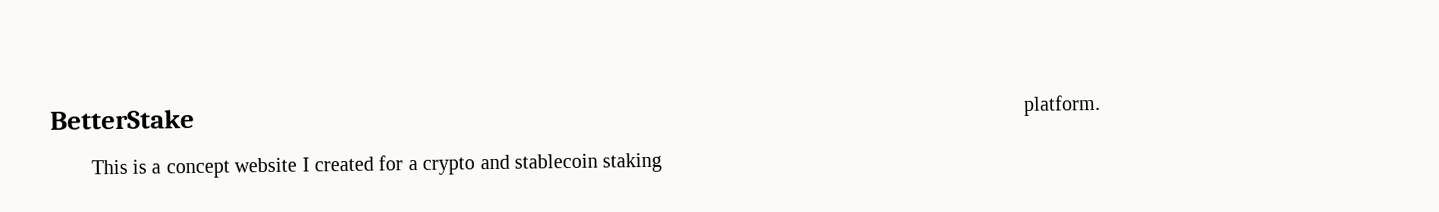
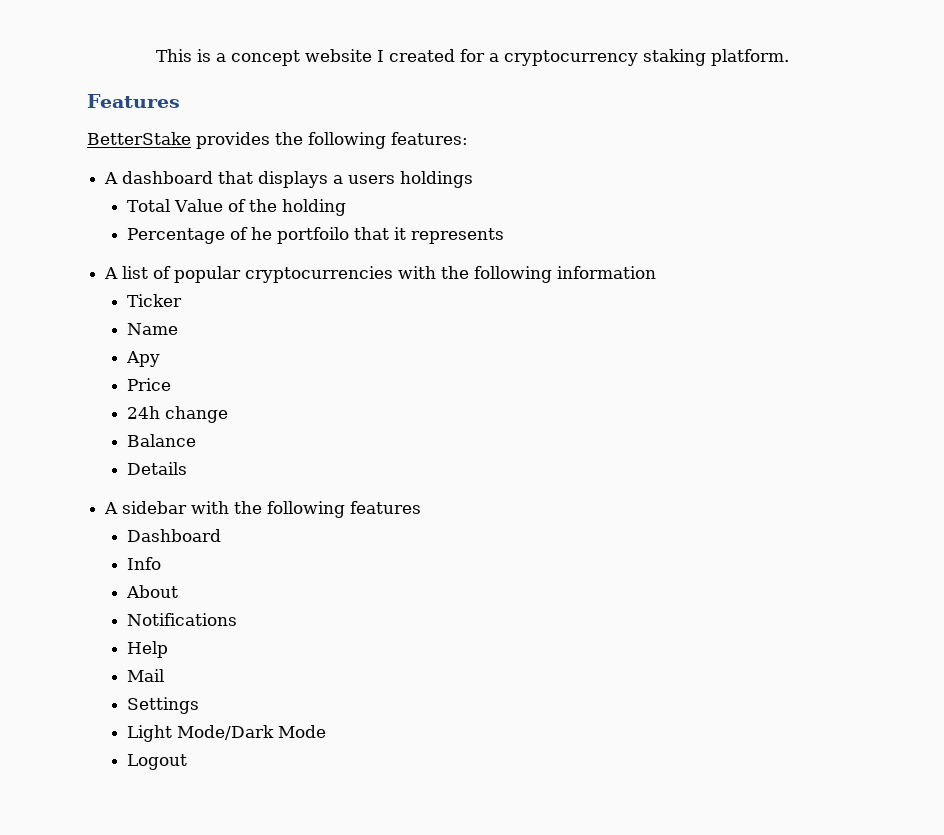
[50,108,195,130] BetterStake // -> (155, 55) none
[422,153,598,175] crypto and stablecoin -> [503,50,638,66] cryptocurrency
(1101, 105) none -> [87,94,180,108] [87,132,468,149] [104,171,474,188] [126,199,346,216] [126,227,504,244] [104,266,657,283] [126,294,182,307] [126,323,178,335] [125,351,160,367] [126,378,171,391] [126,406,228,423] [126,434,196,447] [126,462,187,475] [104,501,422,518] [126,529,221,542] [126,557,161,570] [125,585,178,598] [126,613,237,626] [126,641,168,658] [126,669,164,682] [126,697,199,714] [126,725,326,742] [126,754,187,770] // Features // BetterStake provides the following features: // A dashboard that displays a users holdings // Total Value of the holding // Percentage of he portfoilo that it represents // A list of popular cryptocurrencies with the following information // Ticker // Name // Apy // Price // 24h change // Balance // Details // A sidebar with the following features // Dashboard // Info // About // Notifications // Help // Mail // Settings // Light Mode/Dark Mode // Logout

